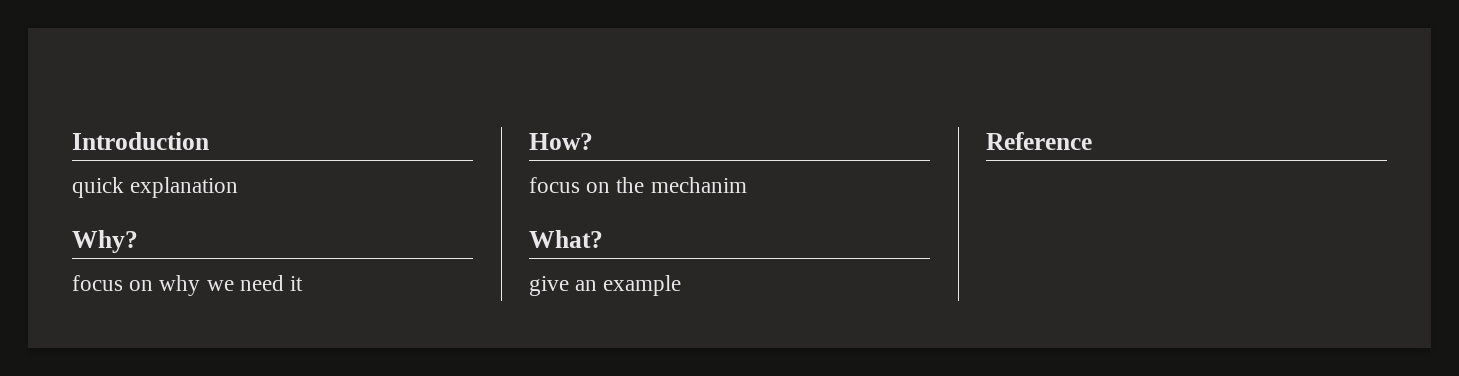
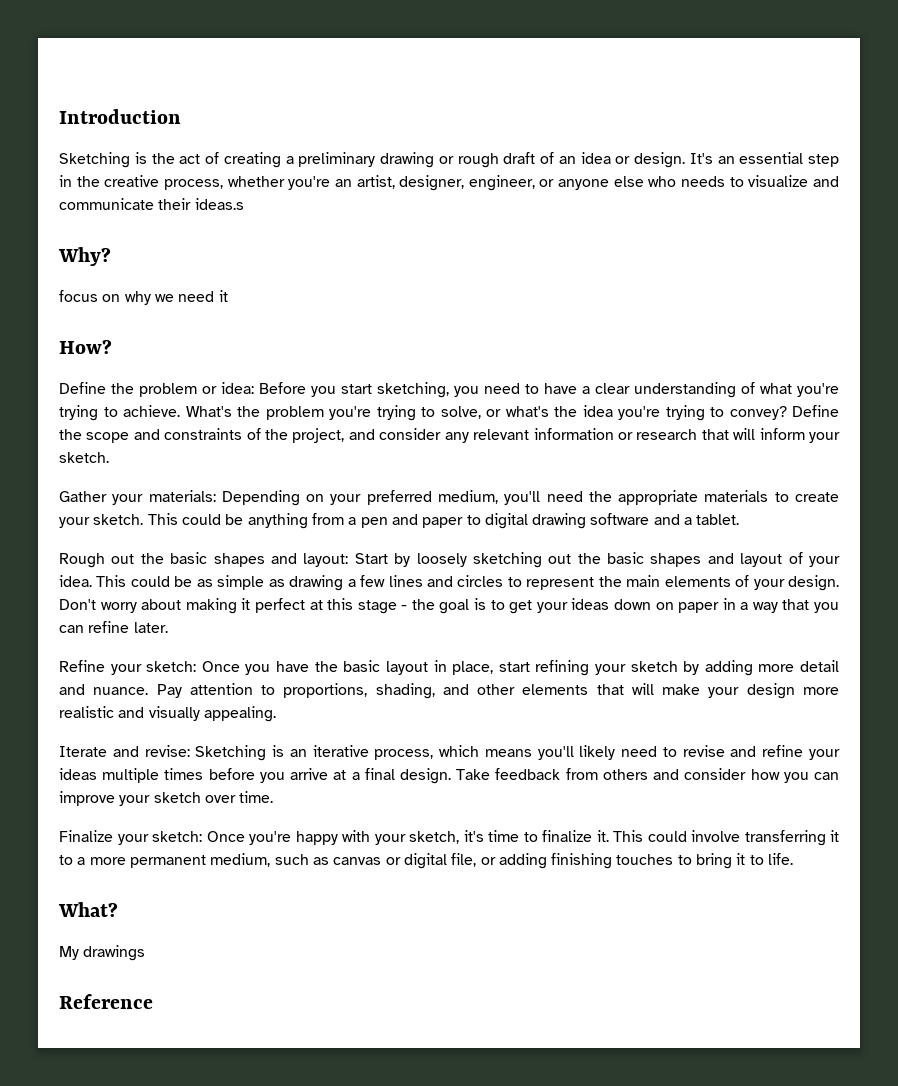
[72,177,239,198] quick explanation -> [59,152,839,168] [59,175,839,191] [59,198,244,210] Sketching is the act of creating a preliminary drawing or rough draft of an idea or design. It's an essential step in the creative process, whether you're an artist, designer, engineer, or anyone else who needs to visualize and communicate their ideas.s
[529,177,747,193] [529,230,603,248] [529,275,682,296] focus on the mechanim // What? // give an example -> [59,382,839,398] [59,405,839,421] [59,428,840,443] [59,452,109,463] [59,490,840,506] [59,513,740,529] [59,552,841,568] [59,575,840,591] [59,598,840,614] [59,621,168,633] [59,660,839,676] [59,683,839,699] [59,706,276,722] [59,745,840,761] [59,768,839,784] [59,791,274,806] [59,830,839,846] [59,853,794,869] [58,902,118,917] [59,945,146,961] Define the problem or idea: Before you start sketching, you need to have a clear understanding of what you're trying to achieve. What's the problem you're trying to solve, or what's the idea you're trying to convey? Define the scope and constraints of the project, and consider any relevant information or research that will inform your sketch. // Gather your materials: Depending on your preferred medium, you'll need the appropriate materials to create your sketch. This could be anything from a pen and paper to digital drawing software and a tablet. // Rough out the basic shapes and layout: Start by loosely sketching out the basic shapes and layout of your idea. This could be as simple as drawing a few lines and circles to represent the main elements of your design. Don't worry about making it perfect at this stage - the goal is to get your ideas down on paper in a way that you can refine later. // Refine your sketch: Once you have the basic layout in place, start refining your sketch by adding more detail and nuance. Pay attention to proportions, shading, and other elements that will make your design more realistic and visually appealing. // Iterate and revise: Sketching is an iterative process, which means you'll likely need to revise and refine your ideas multiple times before you arrive at a final design. Take feedback from others and consider how you can improve your sketch over time. // Finalize your sketch: Once you're happy with your sketch, it's time to finalize it. This could involve transferring it to a more permanent medium, such as canvas or digital file, or adding finishing touches to bring it to life. // What? // My drawings

